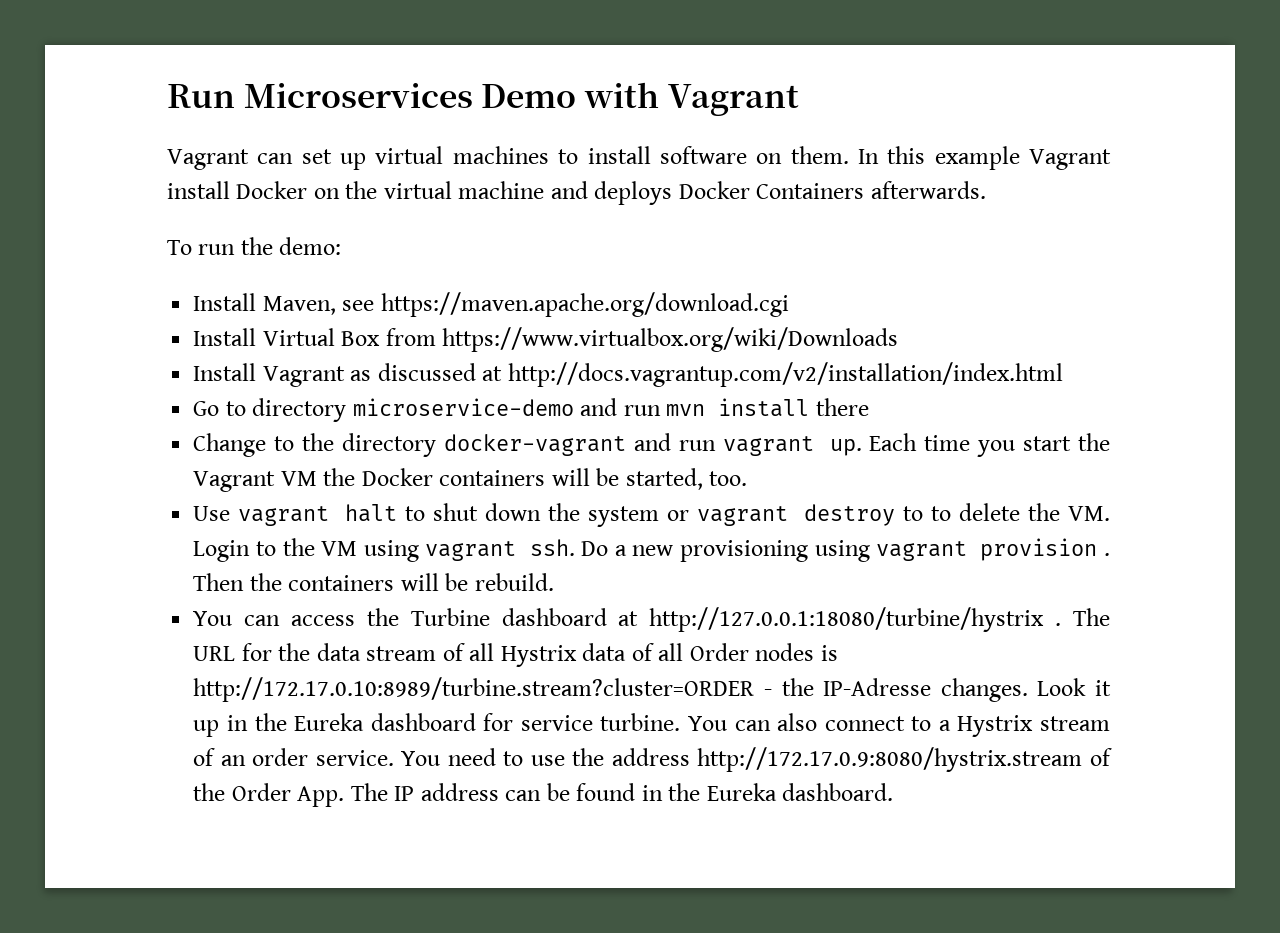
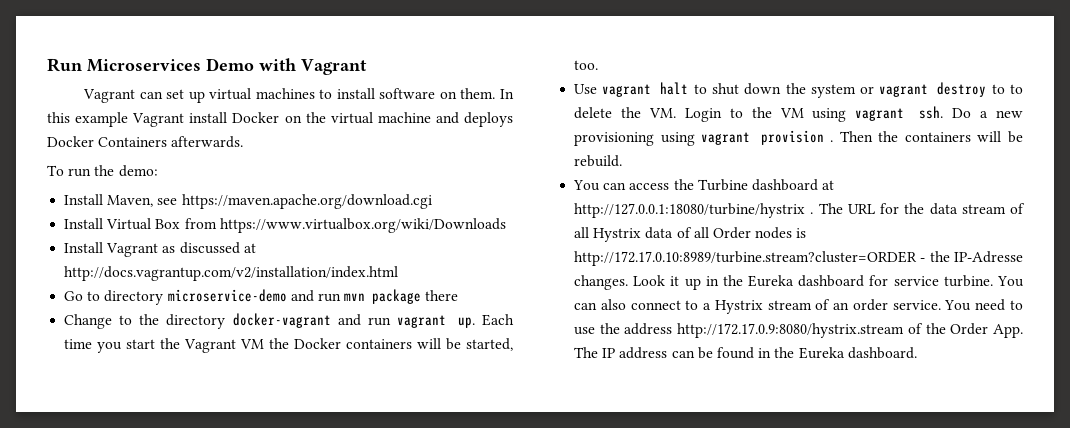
[718,398,810,417] install -> [372,289,422,304] package

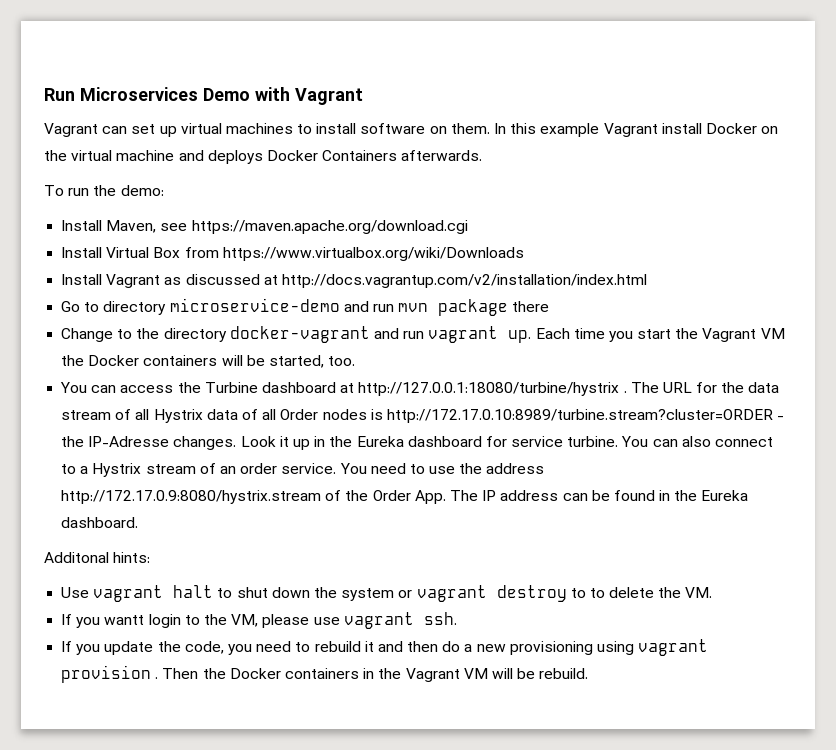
[574,82,1023,98] [574,106,1023,122] [574,130,1023,146] [574,155,623,167] // Use vagrant halt to shut down the system or vagrant destroy to to delete the VM. Login to the VM using vagrant ssh. Do a new provisioning using vagrant provision . Then the containers will be rebuild. -> (356, 361) none
(917, 353) none -> [44,552,151,563] [61,585,713,602] [61,612,457,629] [61,639,709,656] [61,665,589,683] // Additonal hints: // Use vagrant halt to shut down the system or vagrant destroy to to delete the VM. // If you wantt login to the VM, please use vagrant ssh. // If you update the code, you need to rebuild it and then do a new provisioning using vagrant provision . Then the Docker containers in the Vagrant VM will be rebuild.

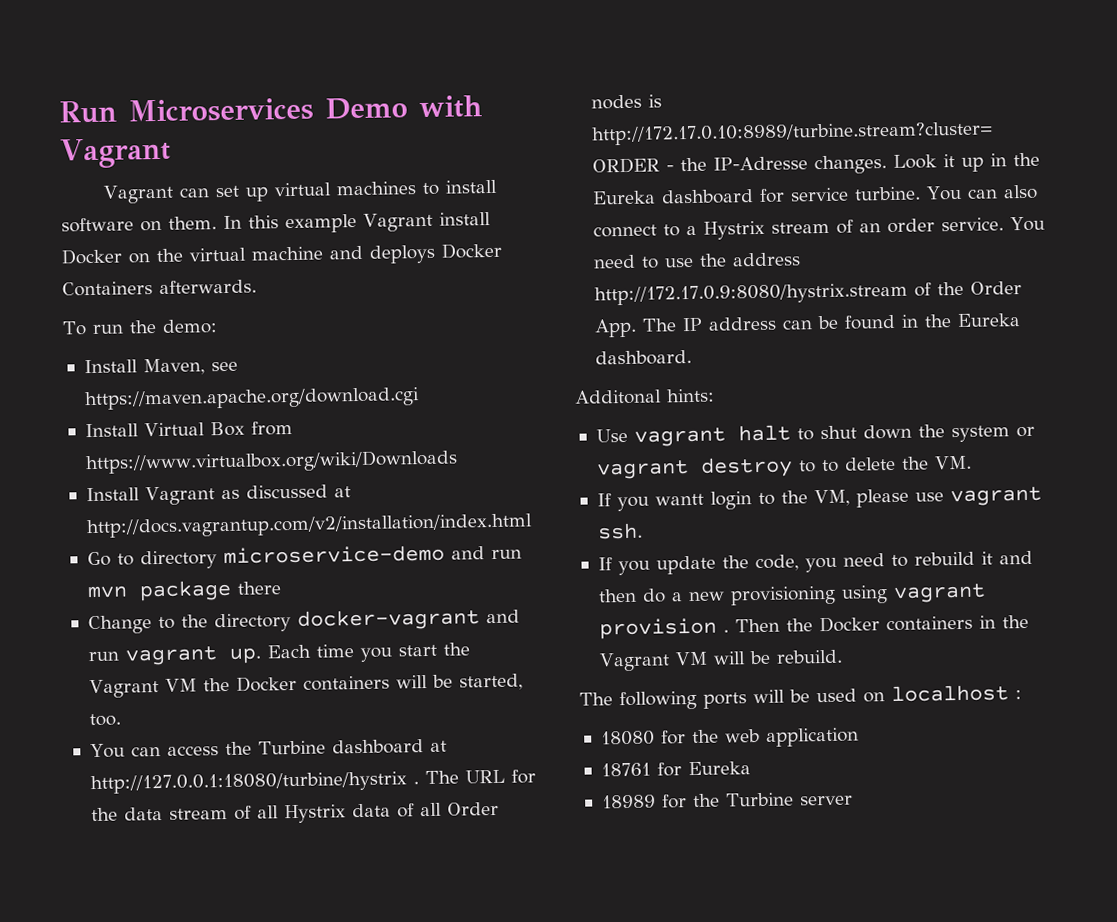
(589, 673) none -> [579,684,1022,711] [600,727,859,747] [600,761,751,777] [601,792,853,809] // The following ports will be used on localhost : // 18080 for the web application // 18761 for Eureka // 18989 for the Turbine server

